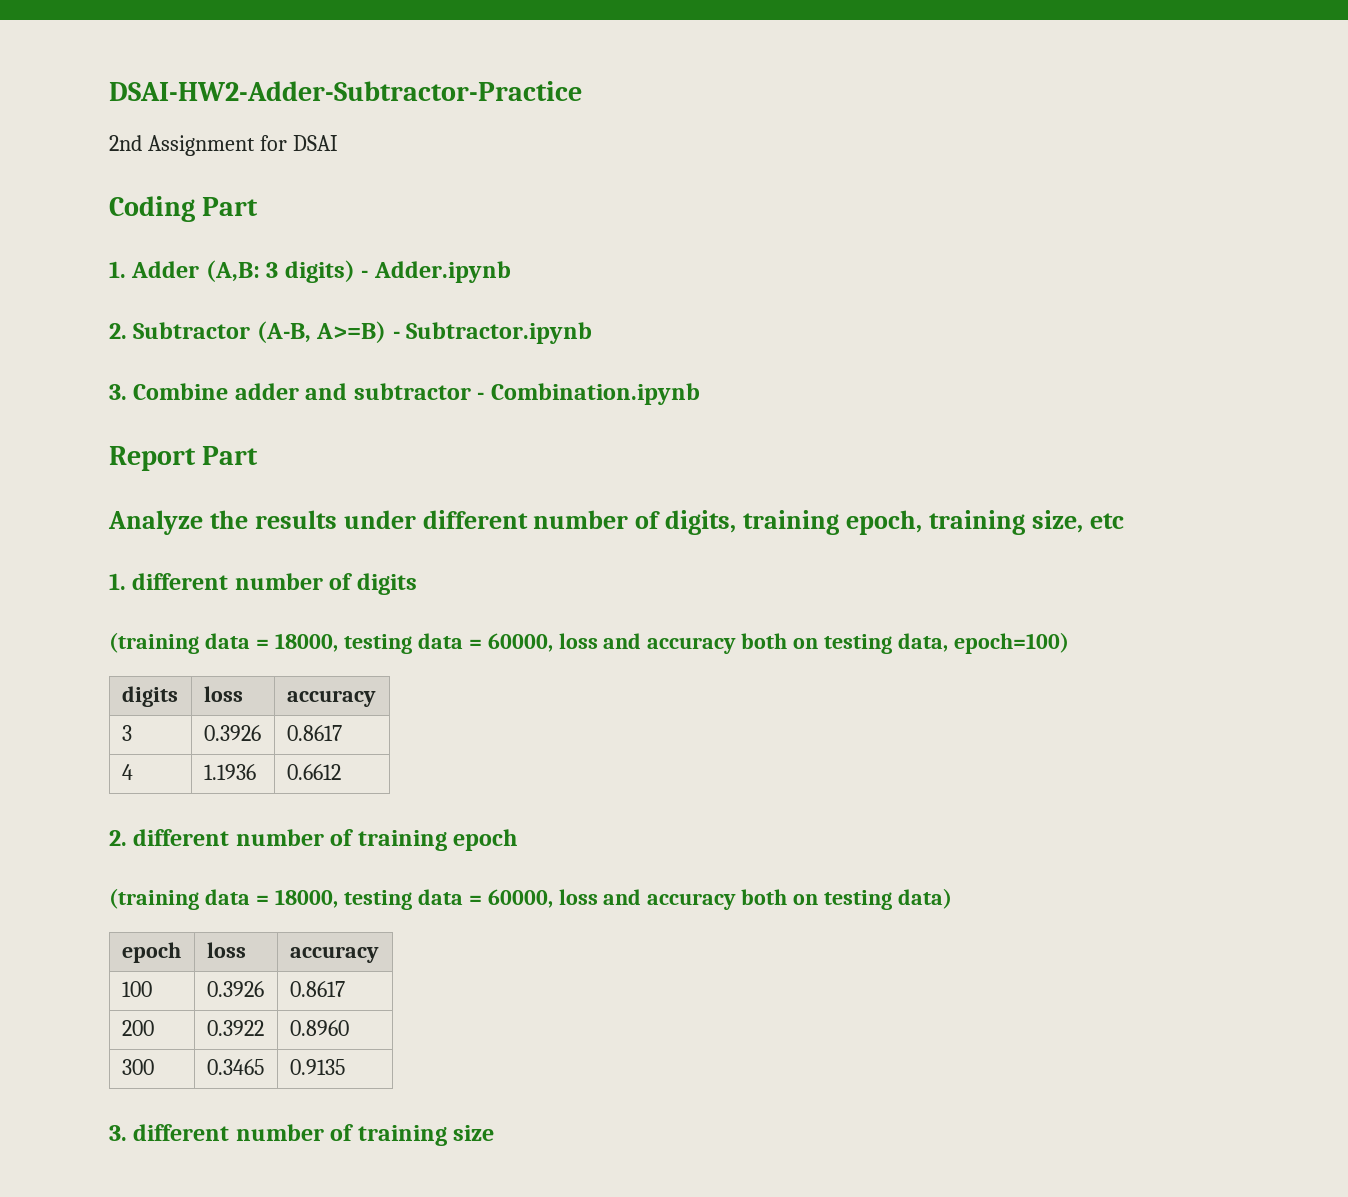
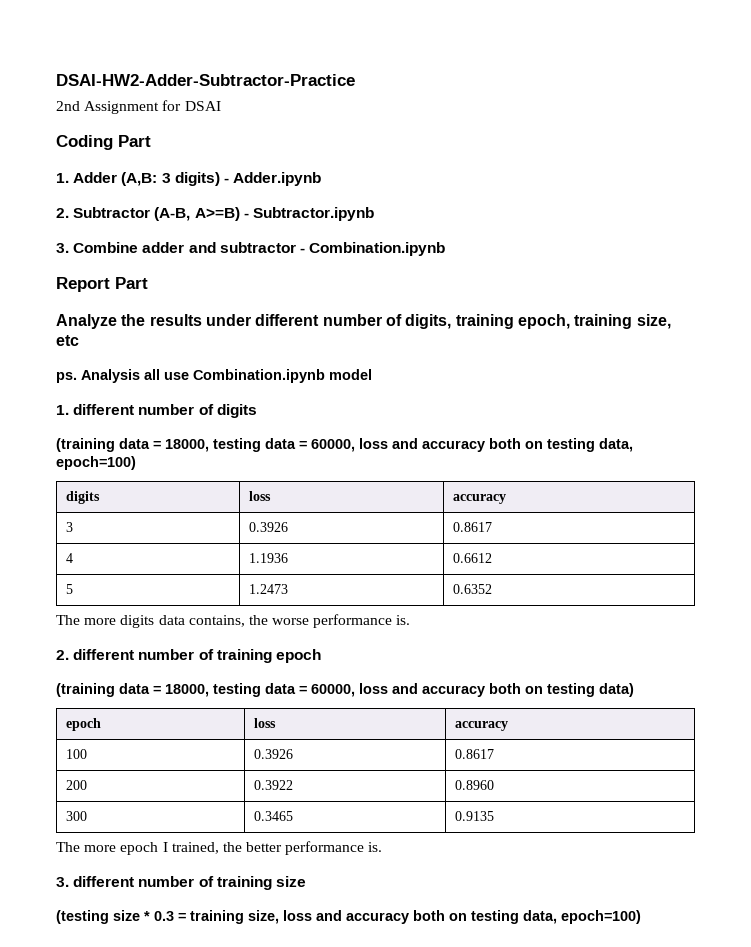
(1124, 521) none -> [56,369,372,383] // ps. Analysis all use Combination.ipynb model
(341, 772) none -> [66,584,74,594] [249,584,289,594] [453,584,493,594] [56,614,411,628] // 5 | 1.2473 | 0.6352 // The more digits data contains, the worse performance is.
(345, 1067) none -> [56,841,383,855] // The more epoch I trained, the better performance is.
(495, 1133) none -> [56,910,641,924] // (testing size * 0.3 = training size, loss and accuracy both on testing data, epoch=100)

